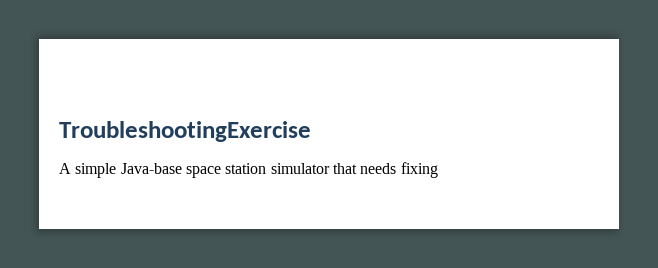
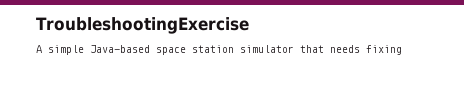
[120,163,182,174] Java-base -> [90,45,150,53] Java-based

